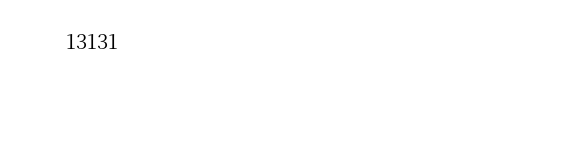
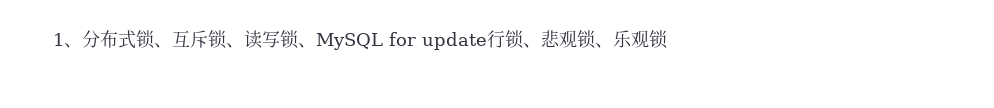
[66,34,118,49] 13131 -> [53,30,668,50] 1、分布式锁、互斥锁、读写锁、MySQL for update行锁、悲观锁、乐观锁

